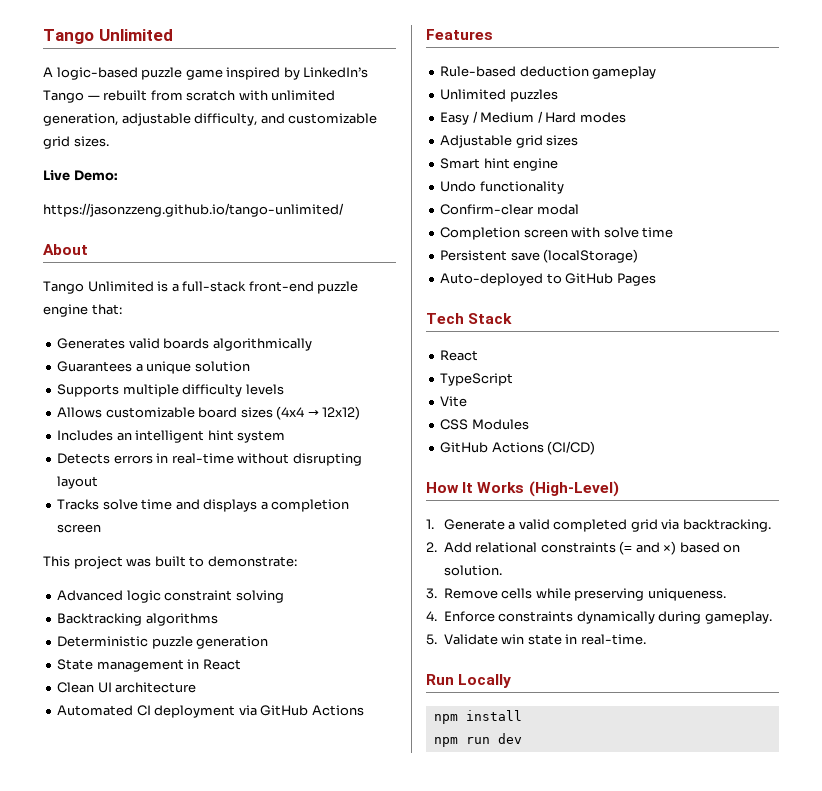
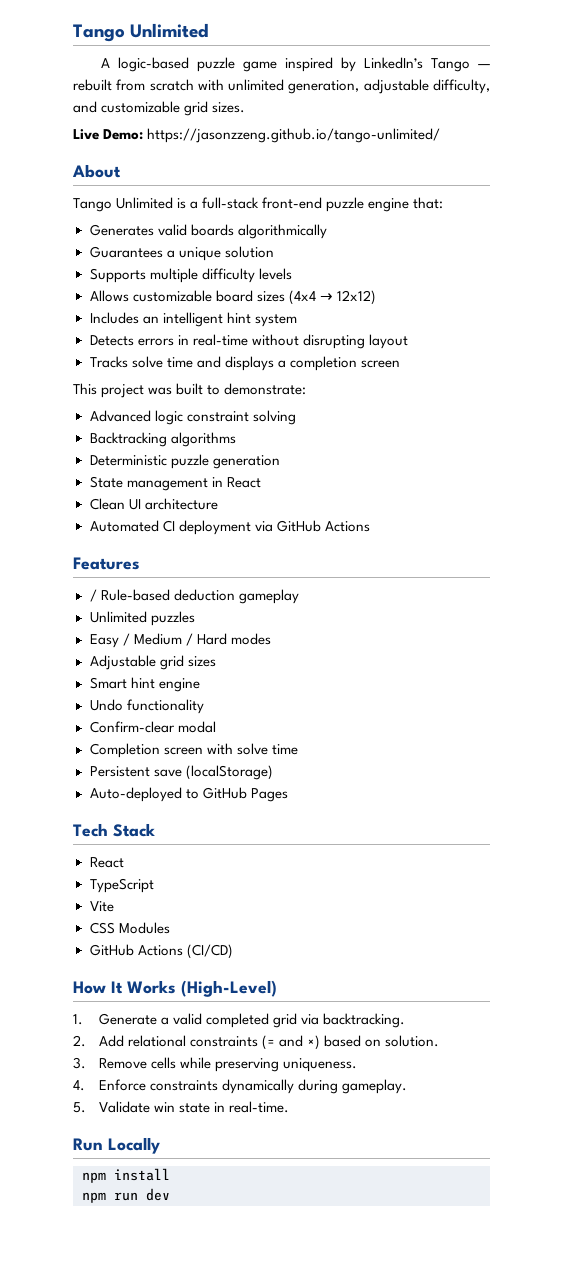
(118, 175) // -> (144, 134) none
(493, 34) none -> [89,589,97,602] /

